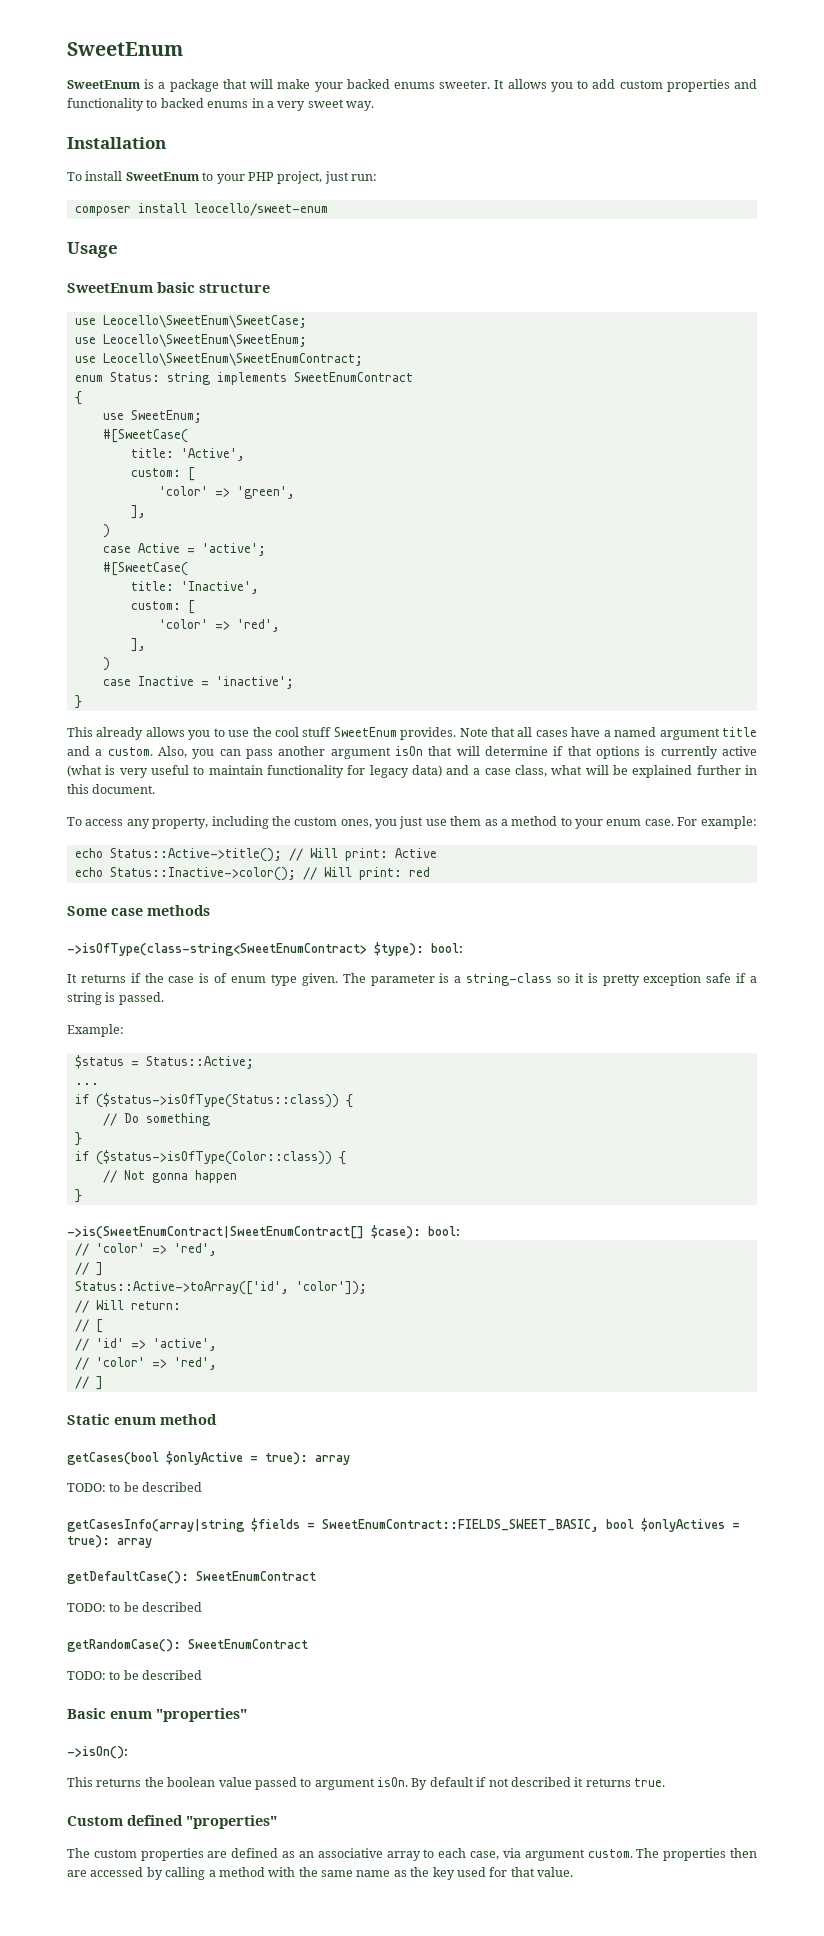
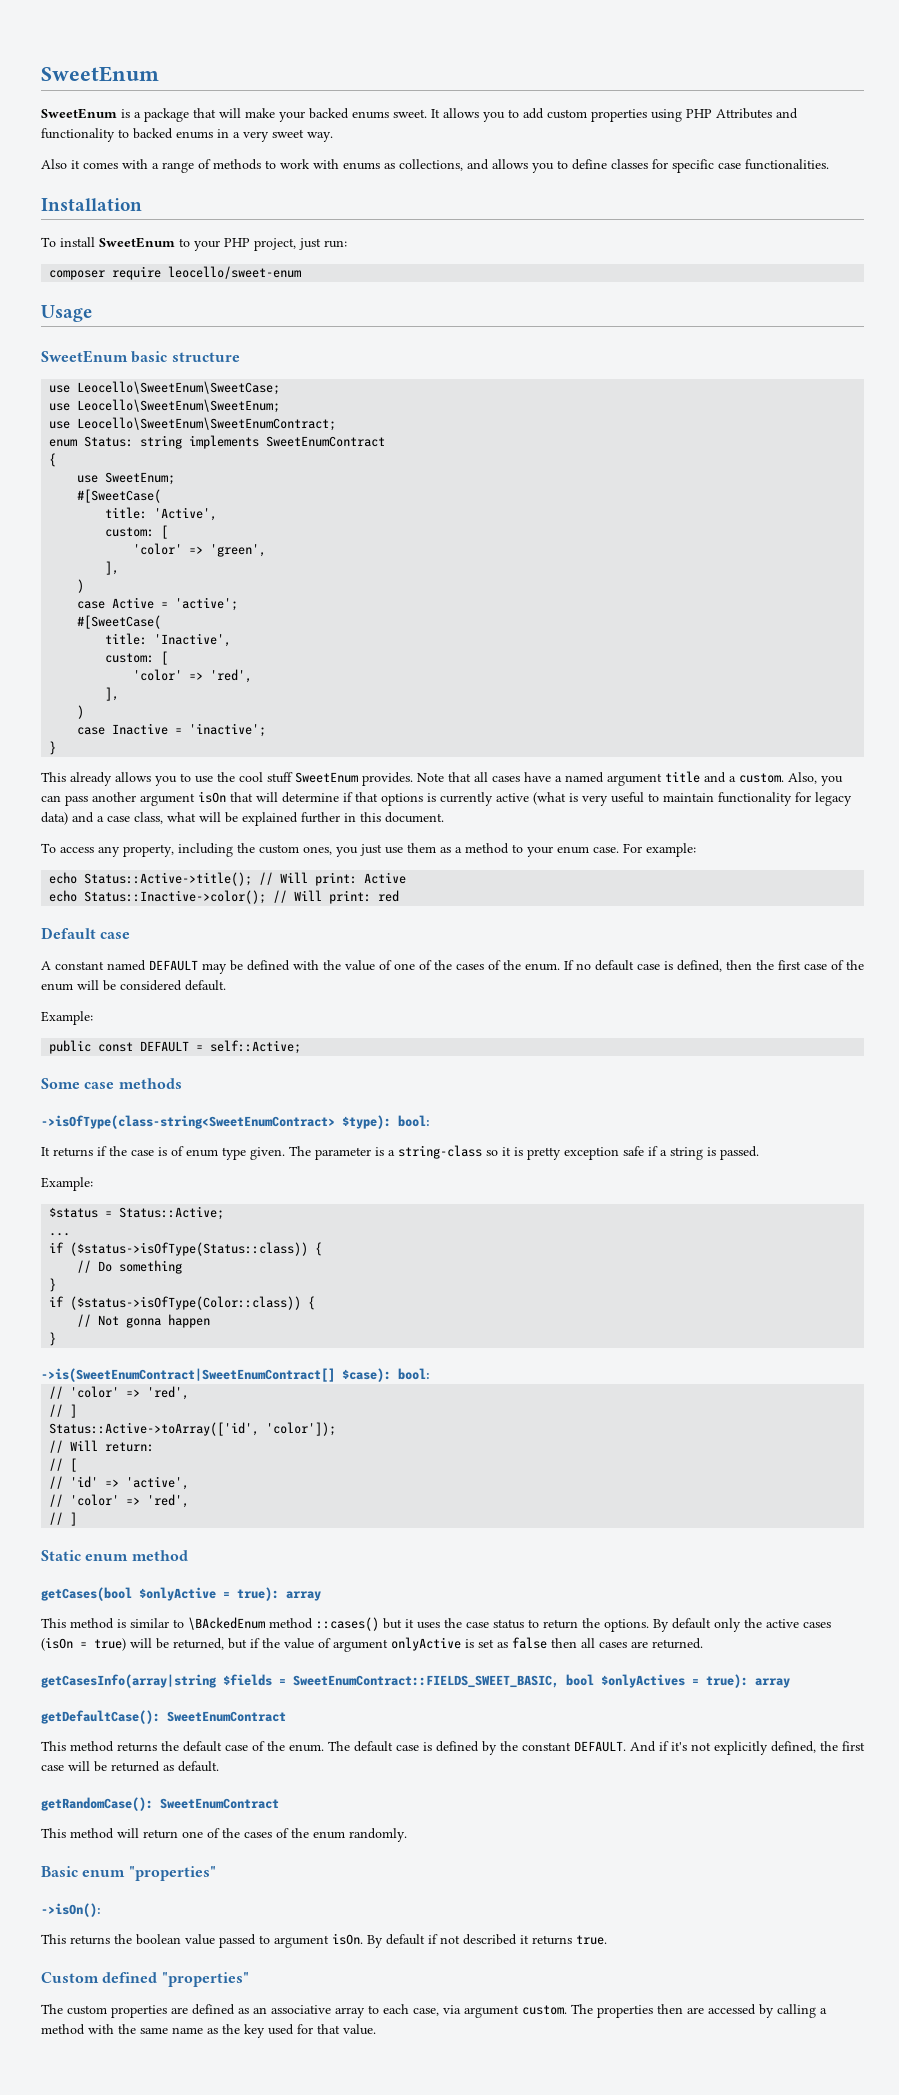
[439,80,491,89] sweeter. -> [393,109,427,118] sweet.
(730, 85) none -> [651,108,772,122] using PHP Attributes
(374, 106) none -> [41,159,829,173] // Also it comes with a range of methods to work with enums as collections, and allows you to define classes for specific case functionalities.
[137,203,187,213] install -> [112,266,162,280] require
(430, 872) none -> [41,927,131,939] [41,960,864,974] [41,980,226,991] [41,1011,93,1025] [49,1040,302,1054] // Default case // A constant named DEFAULT may be defined with the value of one of the cases of the enum. If no default case is defined, then the first case of the enum will be considered default. // Example: // public const DEFAULT = self::Active;
[67,1482,203,1492] TODO: to be described -> [41,1617,831,1632] [41,1637,703,1652] This method is similar to \BAckedEnum method ::cases() but it uses the case status to return the options. By default only the active cases (isOn = true) will be returned, but if the value of argument onlyActive is set as false then all cases are returned.
[67,1602,203,1612] [67,1639,308,1652] [67,1670,203,1680] TODO: to be described // getRandomCase(): SweetEnumContract // TODO: to be described -> [41,1741,865,1755] [41,1761,219,1772] [41,1797,279,1811] [41,1828,407,1842] This method returns the default case of the enum. The default case is defined by the constant DEFAULT. And if it's not explicitly defined, the first case will be returned as default. // getRandomCase(): SweetEnumContract // This method will return one of the cases of the enum randomly.

